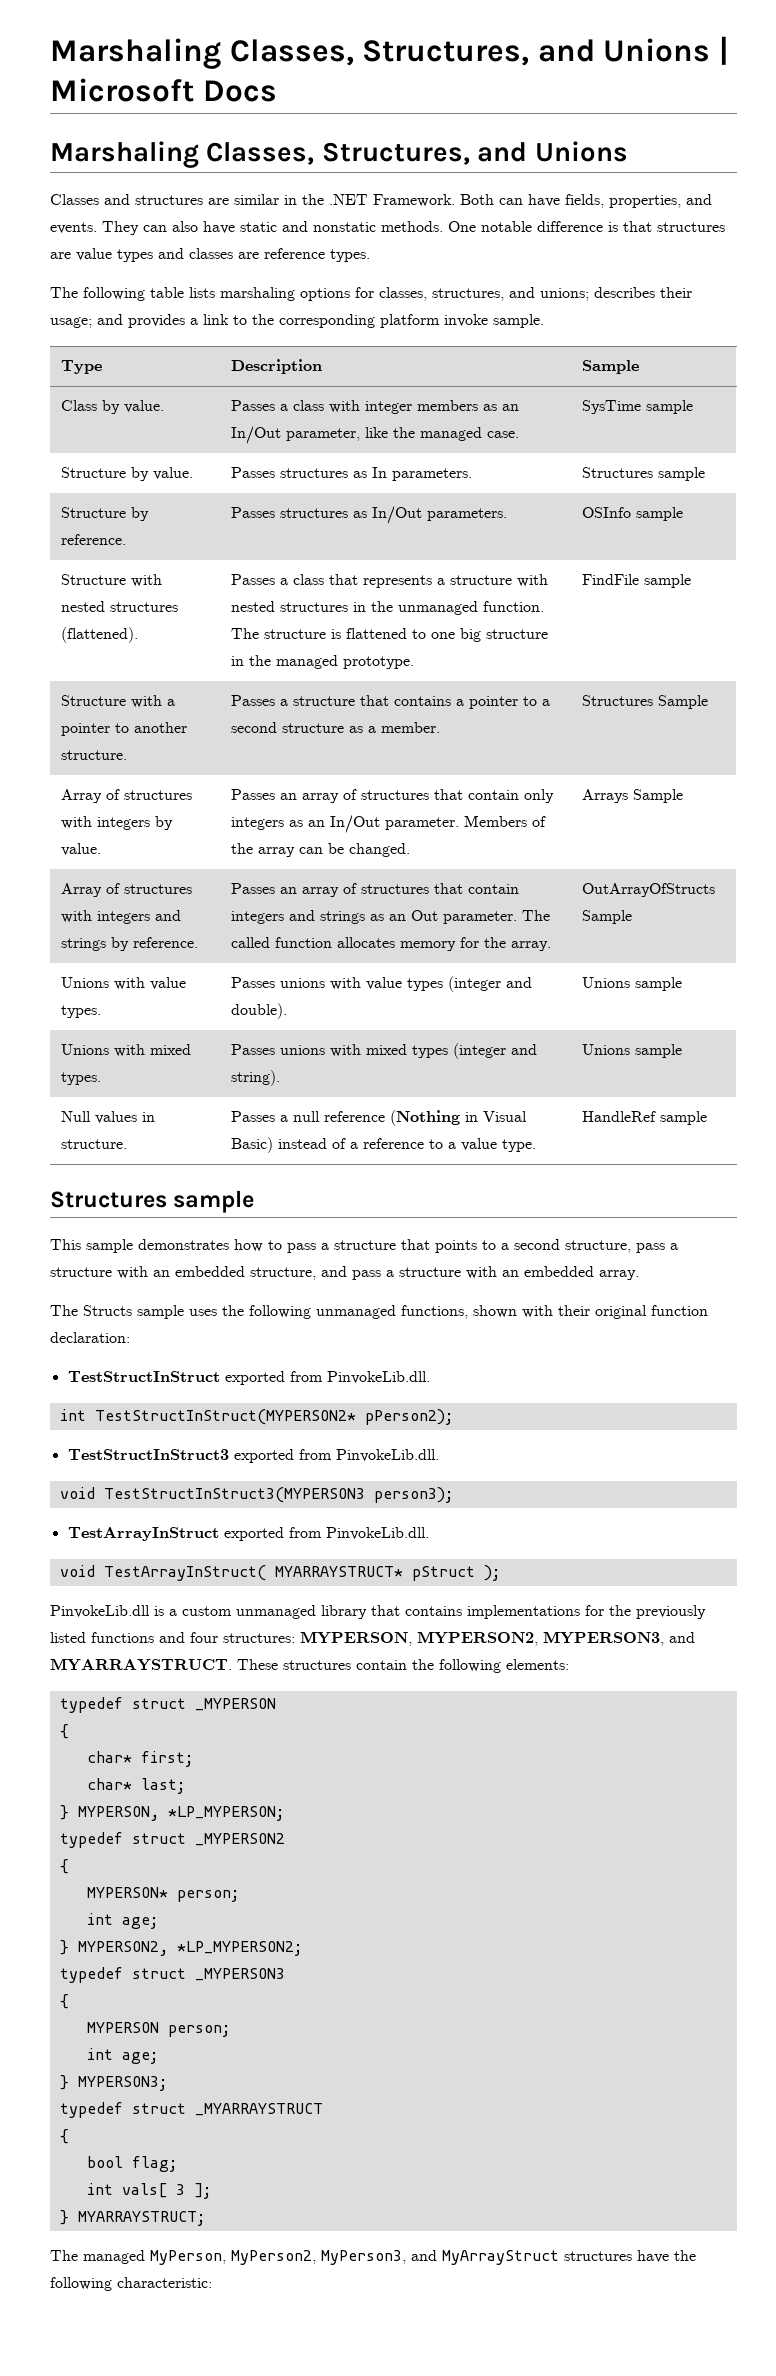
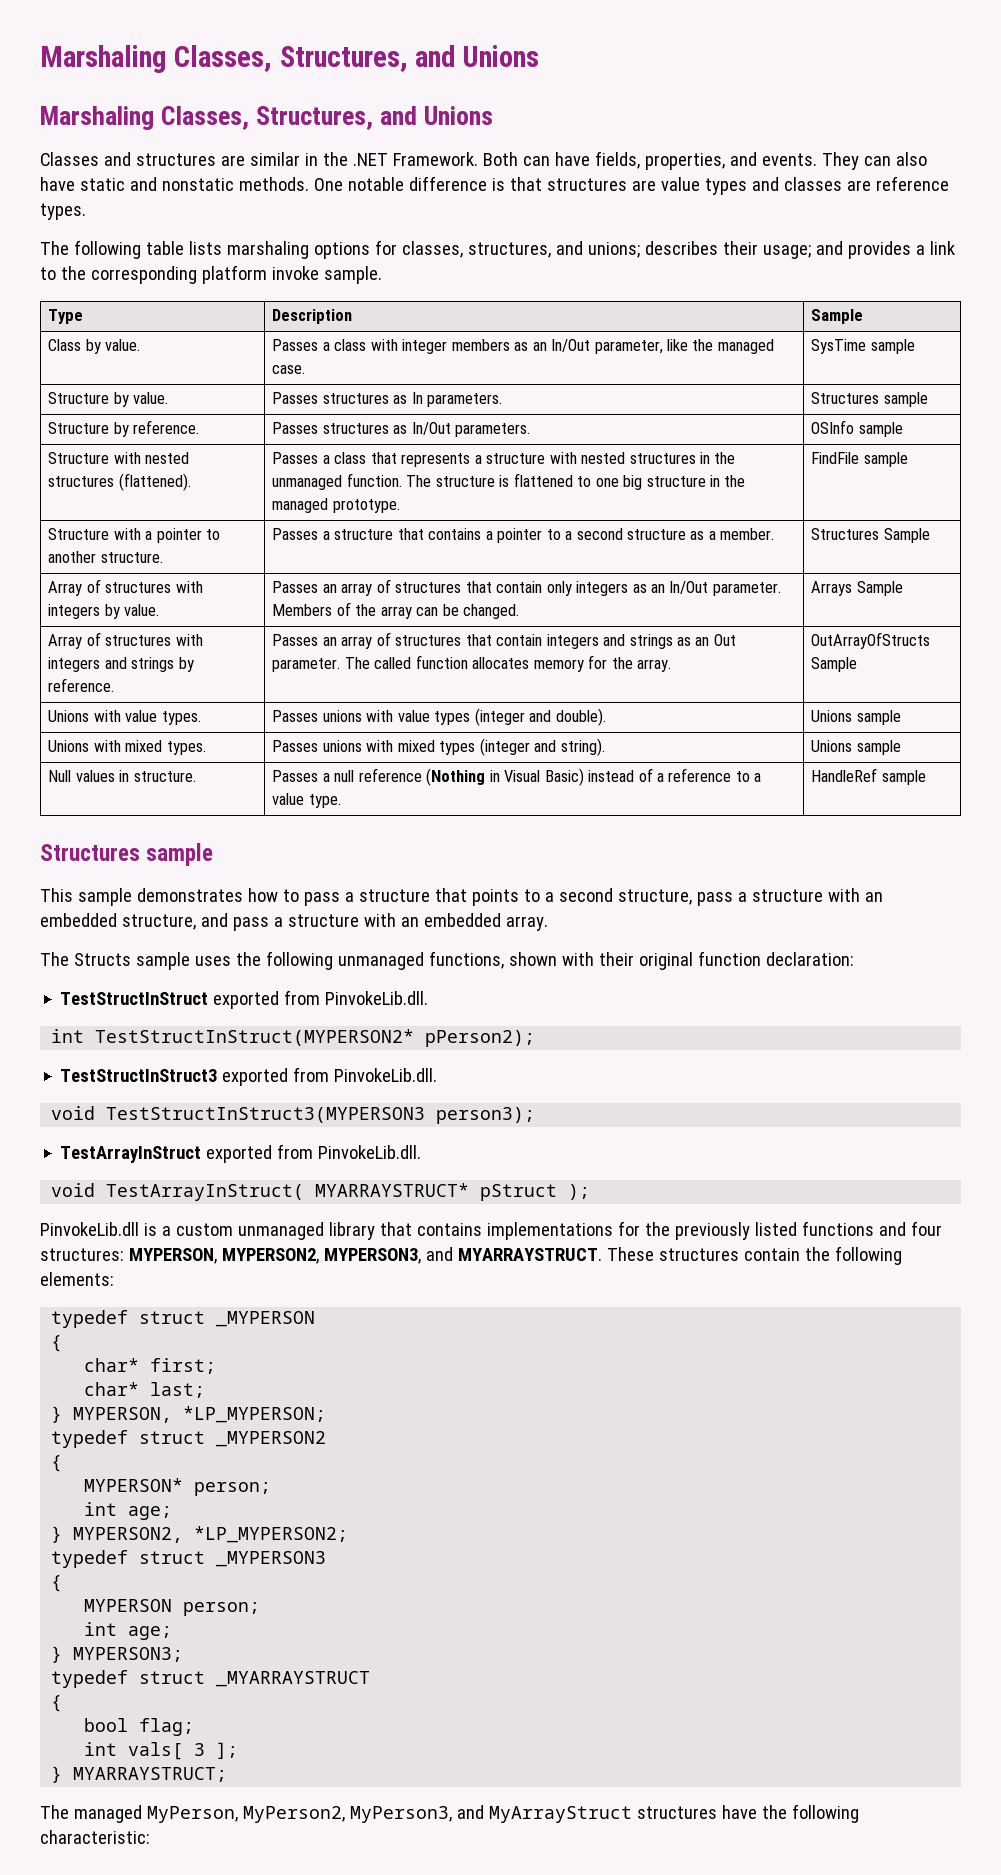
[50,36,729,69] [50,78,277,102] Marshaling Classes, Structures, and Unions | Microsoft Docs -> [40,45,540,73] Marshaling Classes, Structures, and Unions

